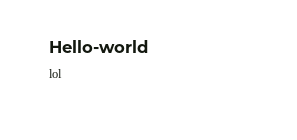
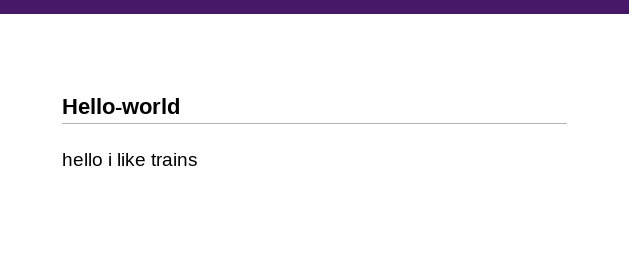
[49,69,62,78] lol -> [62,153,199,166] hello i like trains

